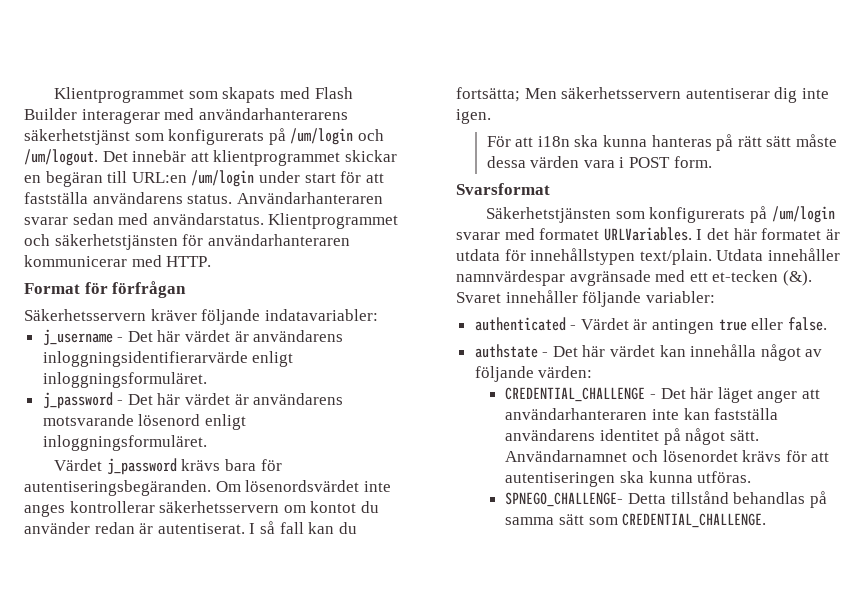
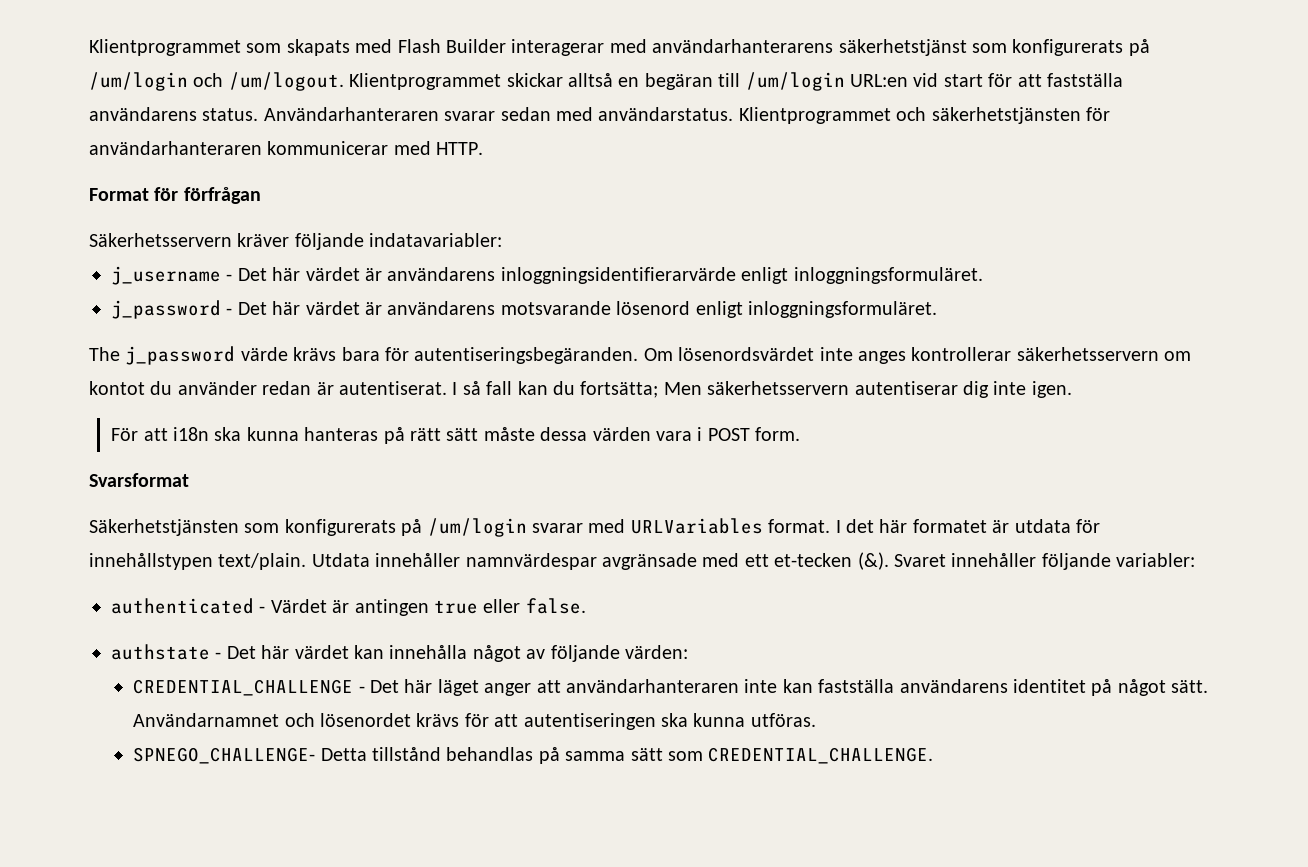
[102,150,397,166] [24,170,300,187] Det innebär att klientprogrammet skickar en begäran till URL:en /um/login under -> [349,72,939,91] Klientprogrammet skickar alltså en begäran till /um/login URL:en vid
[54,458,177,475] Värdet j_password -> [89,346,288,365] The j_password värde
[539,227,692,241] formatet URLVariables. -> [630,518,831,534] URLVariables format.

